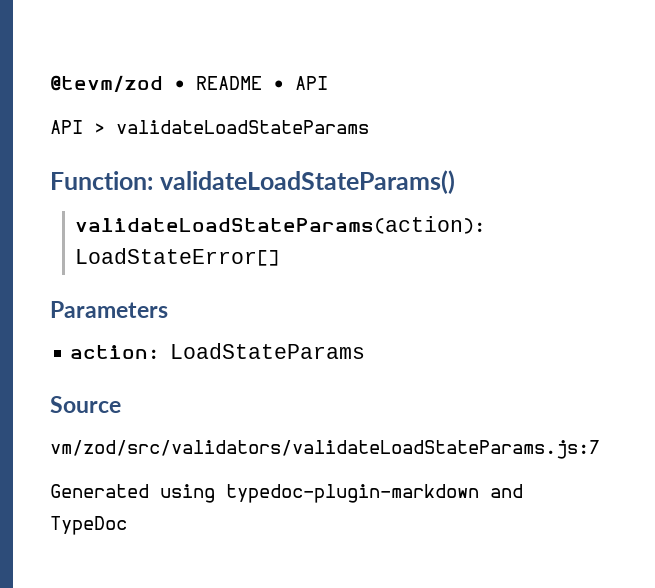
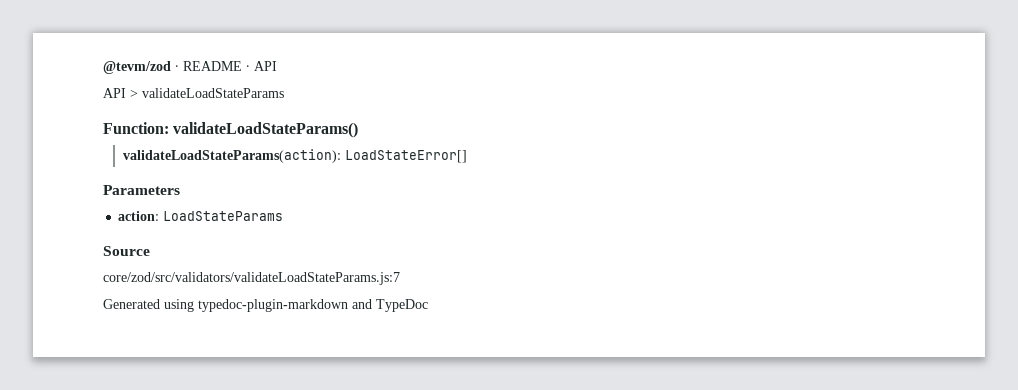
[50,440,600,459] vm/zod/src/validators/validateLoadStateParams.js:7 -> [103,272,400,285] core/zod/src/validators/validateLoadStateParams.js:7

